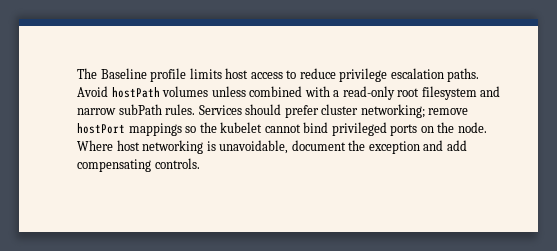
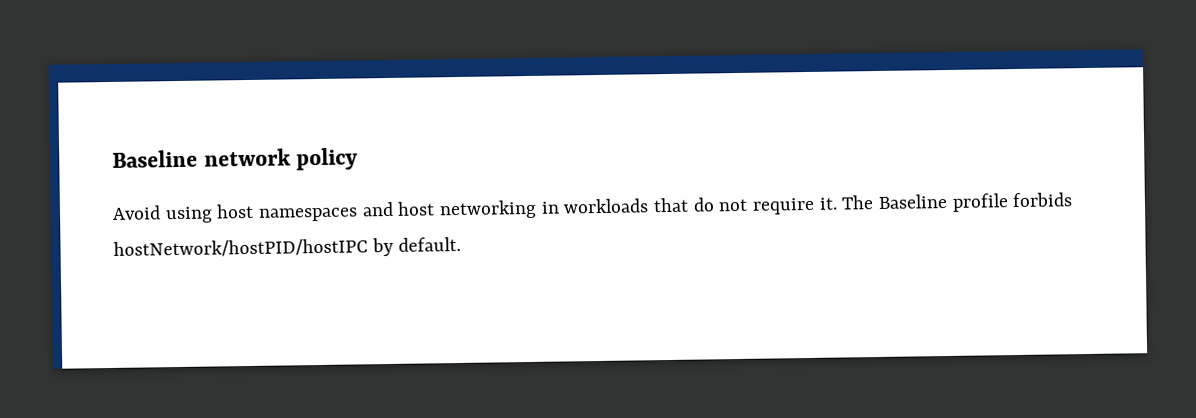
[77,68,480,82] [77,86,501,100] [77,104,469,118] [77,122,487,136] [77,140,467,154] [77,158,200,172] The Baseline profile limits host access to reduce privilege escalation paths. Avoid hostPath volumes unless combined with a read-only root filesystem and narrow subPath rules. Services should prefer cluster networking; remove hostPort mappings so the kubelet cannot bind privileged ports on the node. Where host networking is unavoidable, document the exception and add compensating controls. -> [112,147,359,171] [112,192,1074,224] [113,236,462,258] Baseline network policy // Avoid using host namespaces and host networking in workloads that do not require it. The Baseline profile forbids hostNetwork/hostPID/hostIPC by default.

